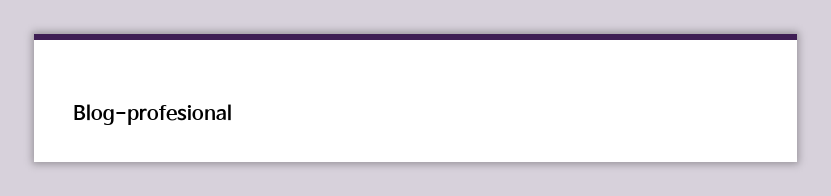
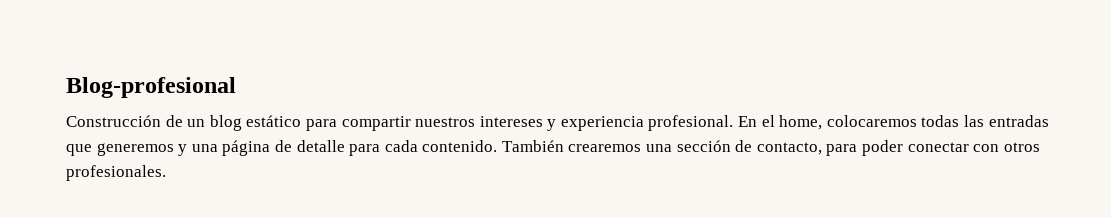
(232, 114) none -> [66,115,1049,131] [66,140,1040,156] [66,165,166,181] // Construcción de un blog estático para compartir nuestros intereses y experiencia profesional. En el home, colocaremos todas las entradas que generemos y una página de detalle para cada contenido. También crearemos una sección de contacto, para poder conectar con otros profesionales.

